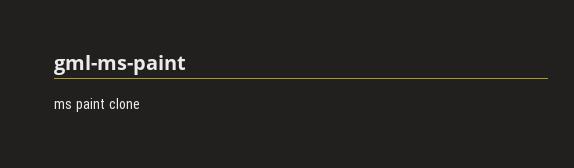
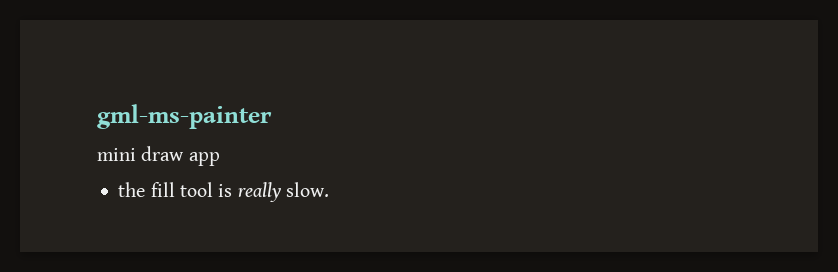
[54,55,186,75] [54,98,140,112] gml-ms-paint // ms paint clone -> [97,104,272,129] [97,146,220,166] [118,182,329,202] gml-ms-painter // mini draw app // the fill tool is really slow.

